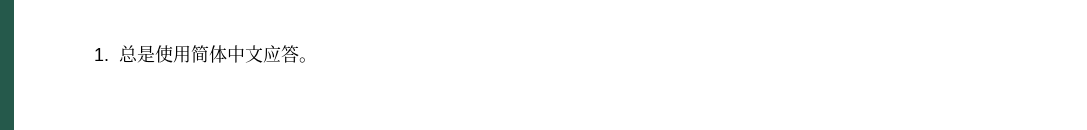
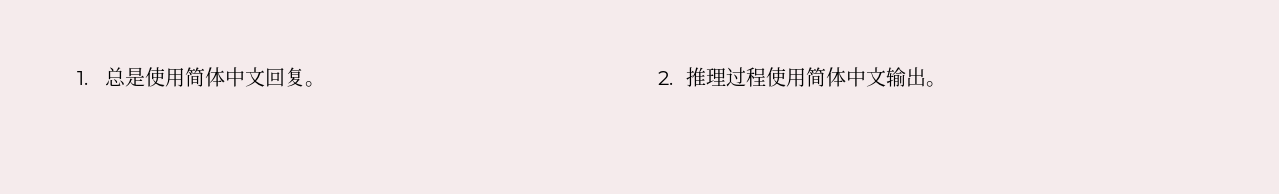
[263,45,318,63] 应答。 -> [264,67,325,87] [658,67,946,87] 回复。 // 2.推理过程使用简体中文输出。

